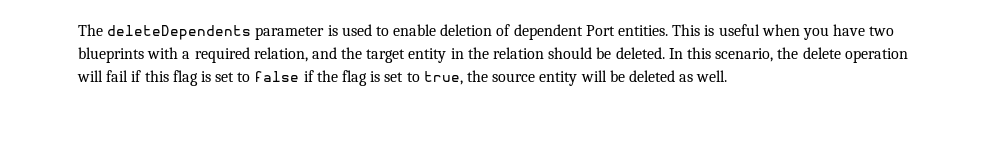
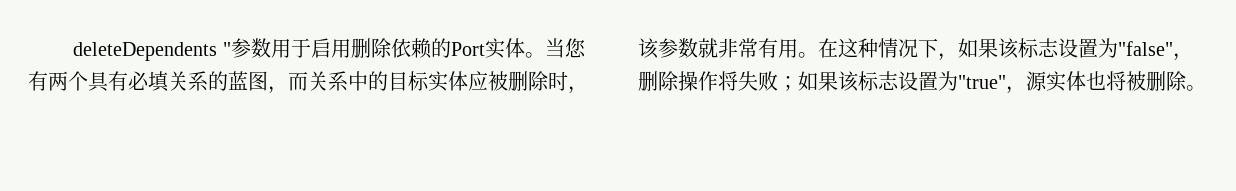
[78,24,895,40] [78,47,908,63] [77,70,728,86] The deleteDependents parameter is used to enable deletion of dependent Port entities. This is useful when you have two blueprints with a required relation, and the target entity in the relation should be deleted. In this scenario, the delete operation will fail if this flag is set to false if the flag is set to true, the source entity will be deleted as well. -> [73,38,586,61] [28,71,588,94] [638,38,1193,61] [638,71,1206,94] deleteDependents "参数用于启用删除依赖的Port实体。当您有两个具有必填关系的蓝图，而关系中的目标实体应被删除时，该参数就非常有用。在这种情况下，如果该标志设置为"false"，删除操作将失败；如果该标志设置为"true"，源实体也将被删除。

